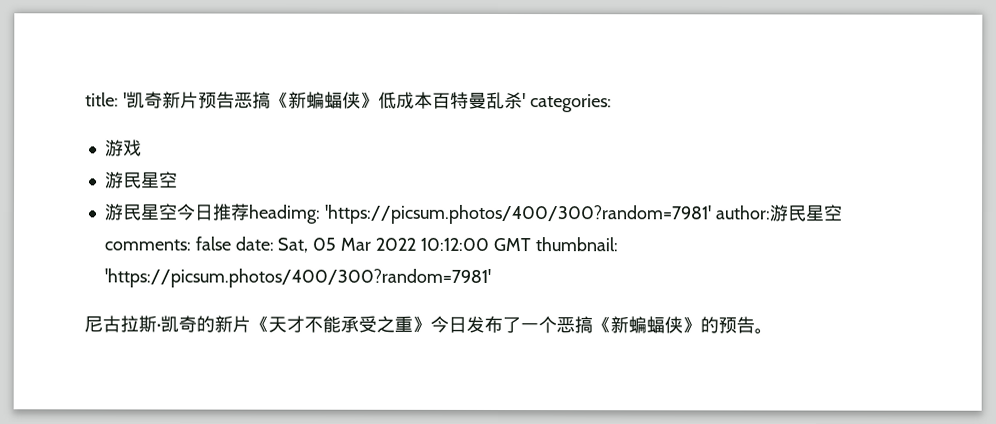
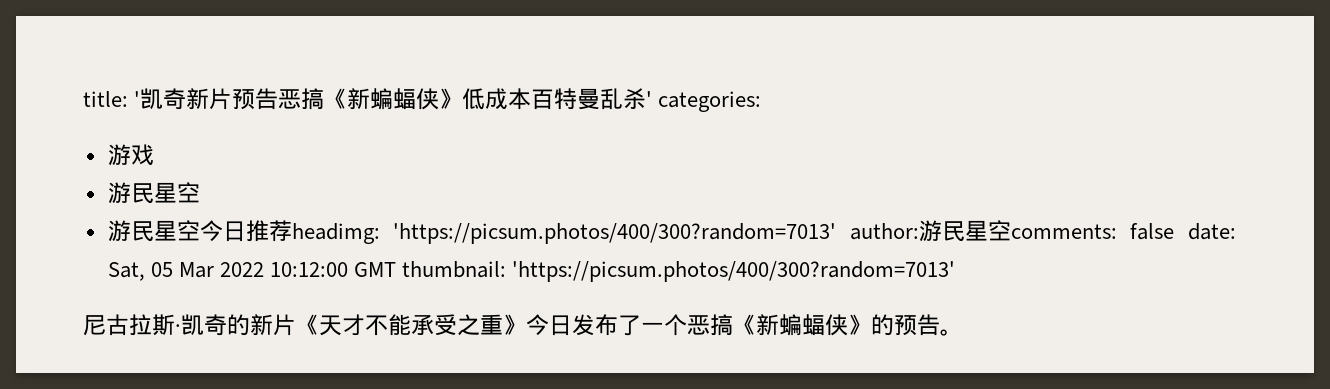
[323,204,712,225] 'https://picsum.photos/400/300?random=7981' -> [393,223,837,244] 'https://picsum.photos/400/300?random=7013'
[103,268,491,288] 'https://picsum.photos/400/300?random=7981' -> [512,261,956,282] 'https://picsum.photos/400/300?random=7013'

